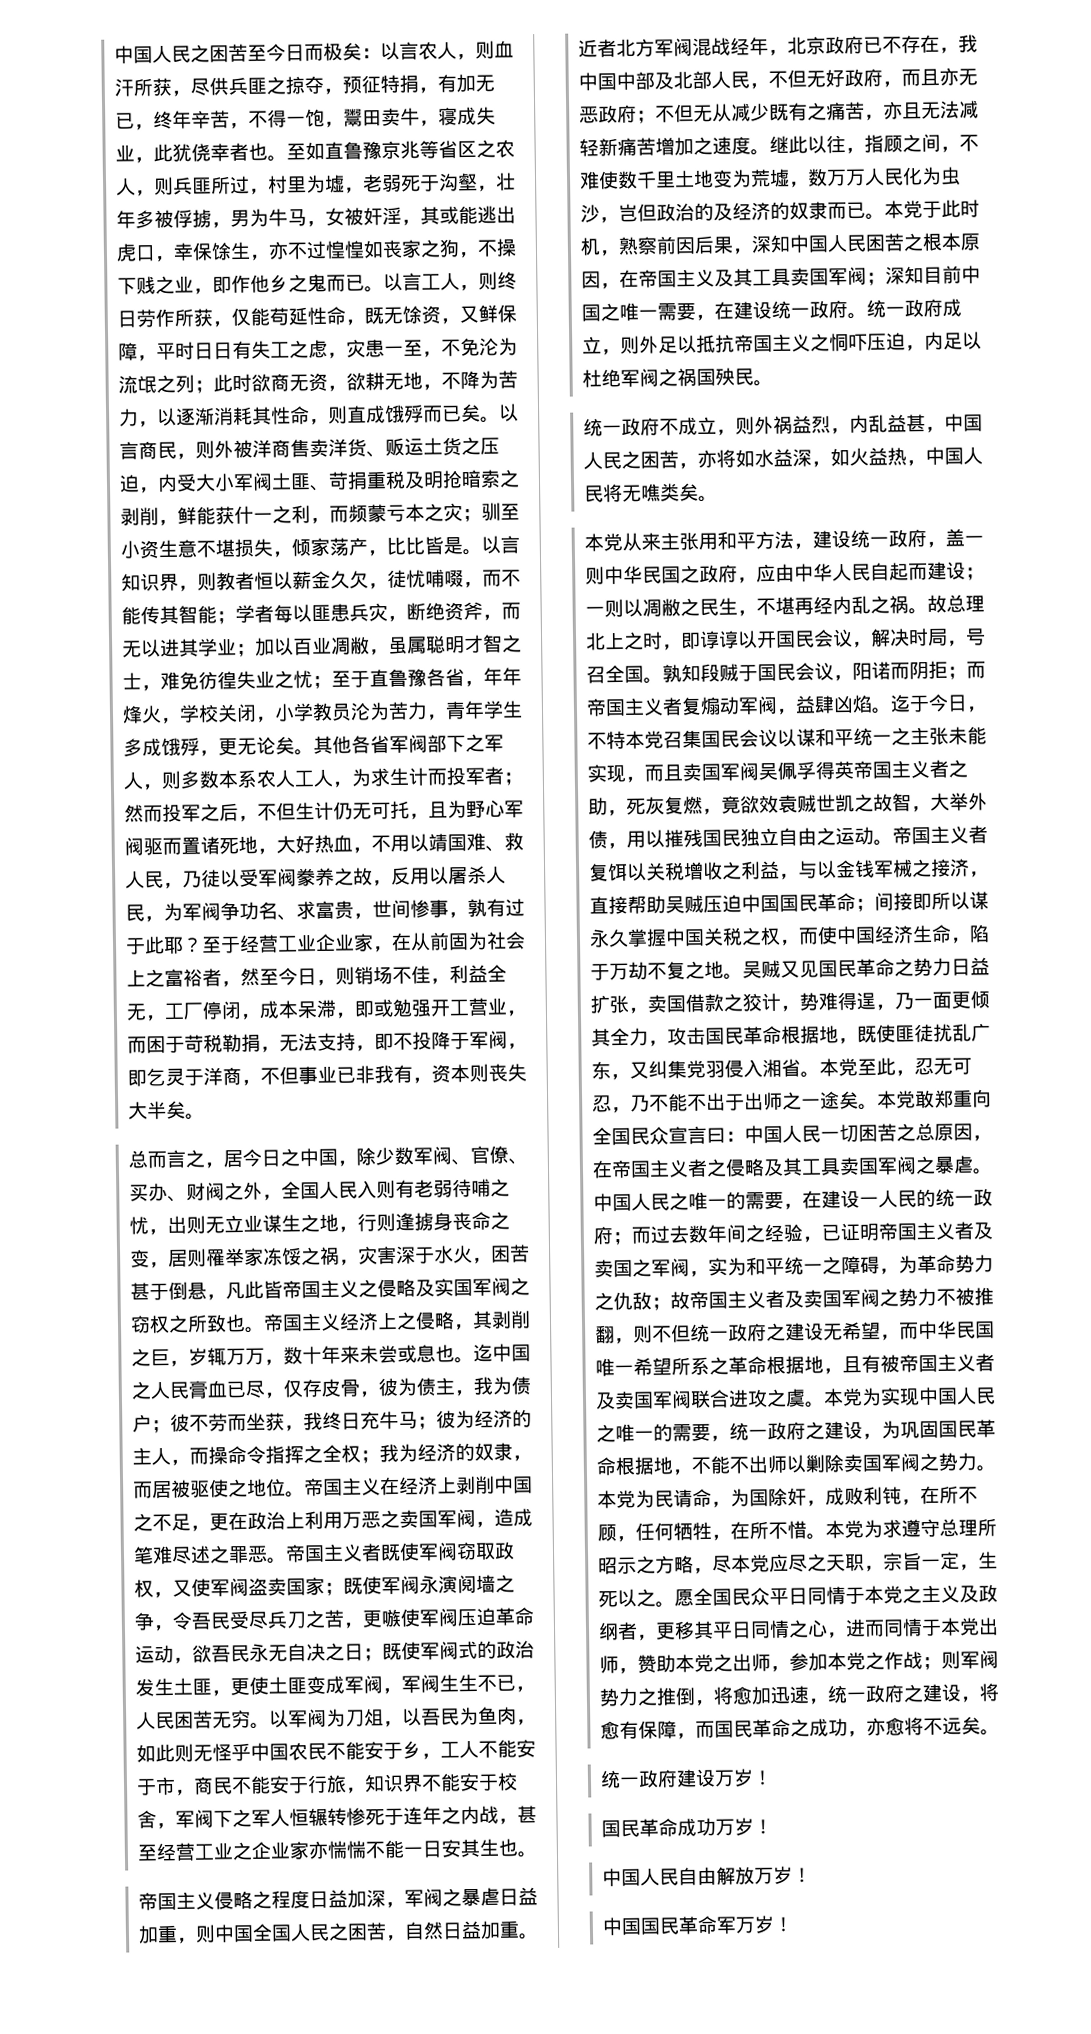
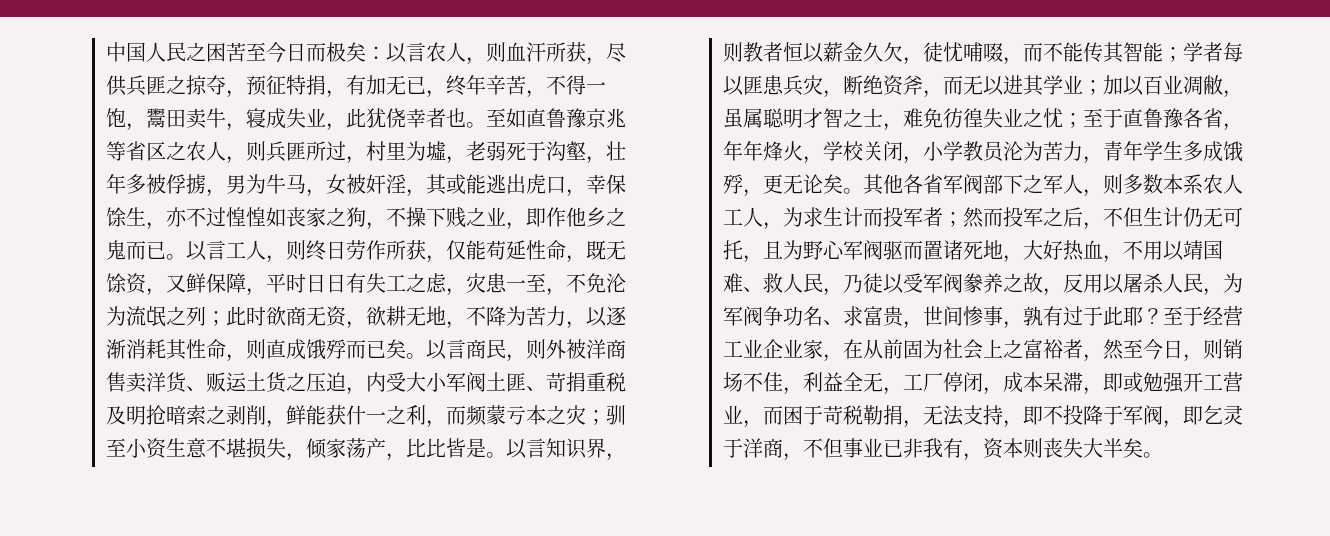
[128,1145,529,1169] [129,1178,511,1202] [129,1211,511,1236] [130,1244,531,1269] [130,1277,531,1301] [130,1310,532,1334] [131,1343,532,1367] [131,1376,532,1400] [132,1409,533,1434] [132,1442,533,1466] [133,1475,534,1499] [133,1508,534,1532] [133,1541,516,1565] [134,1574,516,1599] [134,1607,535,1632] [135,1640,536,1664] [135,1673,536,1697] [136,1706,537,1730] [136,1739,537,1763] [136,1772,519,1796] [137,1805,538,1830] [137,1838,538,1862] [138,1887,539,1911] [138,1920,540,1944] [578,34,979,58] [578,67,979,91] [579,100,980,124] [579,133,980,157] [579,166,962,190] [580,199,981,224] [580,232,982,257] [581,265,982,290] [581,298,963,322] [582,331,983,356] [582,367,774,388] [583,413,984,437] [583,446,984,470] [584,482,719,503] [584,528,985,552] [585,561,986,585] [585,594,986,618] [585,627,987,651] [586,660,987,684] [586,693,988,717] [587,726,988,750] [587,759,969,783] [588,792,989,817] [588,825,989,850] [588,858,990,882] [589,891,990,915] [589,924,991,948] [590,957,991,981] [590,990,991,1014] [591,1023,992,1047] [591,1057,973,1081] [592,1089,993,1114] [592,1122,993,1146] [592,1155,994,1179] [593,1188,994,1212] [593,1221,994,1246] [594,1254,995,1278] [594,1287,995,1311] [595,1320,996,1345] [595,1353,996,1377] [595,1386,997,1410] [596,1419,997,1443] [596,1452,997,1476] [597,1485,979,1509] [597,1518,998,1543] [598,1551,999,1575] [598,1584,999,1608] [598,1617,1000,1641] [599,1650,1000,1675] [599,1683,1000,1707] [600,1716,1001,1740] [600,1768,774,1789] [601,1817,774,1838] [602,1865,813,1887] [602,1915,794,1936] // 总而言之，居今日之中国，除少数军阀、官僚、买办、财阀之外，全国人民入则有老弱待哺之忧，出则无立业谋生之地，行则逢掳身丧命之变，居则罹举家冻馁之祸，灾害深于水火，困苦甚于倒悬，凡此皆帝国主义之侵略及实国军阀之窃权之所致也。帝国主义经济上之侵略，其剥削之巨，岁辄万万，数十年来未尝或息也。迄中国之人民膏血已尽，仅存皮骨，彼为债主，我为债户；彼不劳而坐获，我终日充牛马；彼为经济的主人，而操命令指挥之全权；我为经济的奴隶，而居被驱使之地位。帝国主义在经济上剥削中国之不足，更在政治上利用万恶之卖国军阀，造成笔难尽述之罪恶。帝国主义者既使军阀窃取政权，又使军阀盗卖国家；既使军阀永演阋墙之争，令吾民受尽兵刀之苦，更嗾使军阀压迫革命运动，欲吾民永无自决之日；既使军阀式的政治发生土匪，更使土匪变成军阀，军阀生生不已，人民困苦无穷。以军阀为刀俎，以吾民为鱼肉，如此则无怪乎中国农民不能安于乡，工人不能安于市，商民不能安于行旅，知识界不能安于校舍，军阀下之军人恒辗转惨死于连年之内战，甚至经营工业之企业家亦惴惴不能一日安其生也。 // 帝国主义侵略之程度日益加深，军阀之暴虐日益加重，则中国全国人民之困苦，自然日益加重。近者北方军阀混战经年，北京政府已不存在，我中国中部及北部人民，不但无好政府，而且亦无恶政府；不但无从减少既有之痛苦，亦且无法减轻新痛苦增加之速度。继此以往，指顾之间，不难使数千里土地变为荒墟，数万万人民化为虫沙，岂但政治的及经济的奴隶而已。本党于此时机，熟察前因后果，深知中国人民困苦之根本原因，在帝国主义及其工具卖国军阀；深知目前中国之唯一需要，在建设统一政府。统一政府成立，则外足以抵抗帝国主义之恫吓压迫，内足以杜绝军阀之祸国殃民。 // 统一政府不成立，则外祸益烈，内乱益甚，中国人民之困苦，亦将如水益深，如火益热，中国人民将无噍类矣。 // 本党从来主张用和平方法，建设统一政府，盖一则中华民国之政府，应由中华人民自起而建设；一则以凋敝之民生，不堪再经内乱之祸。故总理北上之时，即谆谆以开国民会议，解决时局，号召全国。孰知段贼于国民会议，阳诺而阴拒；而帝国主义者复煽动军阀，益肆凶焰。迄于今日，不特本党召集国民会议以谋和平统一之主张未能实现，而且卖国军阀吴佩孚得英帝国主义者之助，死灰复燃，竟欲效袁贼世凯之故智，大举外债，用以摧残国民独立自由之运动。帝国主义者复饵以关税增收之利益，与以金钱军械之接济，直接帮助吴贼压迫中国国民革命；间接即所以谋永久掌握中国关税之权，而使中国经济生命，陷于万劫不复之地。吴贼又见国民革命之势力日益扩张，卖国借款之狡计，势难得逞，乃一面更倾其全力，攻击国民革命根据地，既使匪徒扰乱广东，又纠集党羽侵入湘省。本党至此，忍无可忍，乃不能不出于出师之一途矣。本党敢郑重向全国民众宣言曰：中国人民一切困苦之总原因，在帝国主义者之侵略及其工具卖国军阀之暴虐。中国人民之唯一的需要，在建设一人民的统一政府；而过去数年间之经验，已证明帝国主义者及卖国之军阀，实为和平统一之障碍，为革命势力之仇敌；故帝国主义者及卖国军阀之势力不被推翻，则不但统一政府之建设无希望，而中华民国唯一希望所系之革命根据地，且有被帝国主义者及卖国军阀联合进攻之虞。本党为实现中国人民之唯一的需要，统一政府之建设，为巩固国民革命根据地，不能不出师以剿除卖国军阀之势力。本党为民请命，为国除奸，成败利钝，在所不顾，任何牺牲，在所不惜。本党为求遵守总理所昭示之方略，尽本党应尽之天职，宗旨一定，生死以之。愿全国民众平日同情于本党之主义及政纲者，更移其平日同情之心，进而同情于本党出师，赞助本党之出师，参加本党之作战；则军阀势力之推倒，将愈加迅速，统一政府之建设，将愈有保障，而国民革命之成功，亦愈将不远矣。 // 统一政府建设万岁！ // 国民革命成功万岁！ // 中国人民自由解放万岁！ // 中国国民革命军万岁！ -> (1164, 455) none

